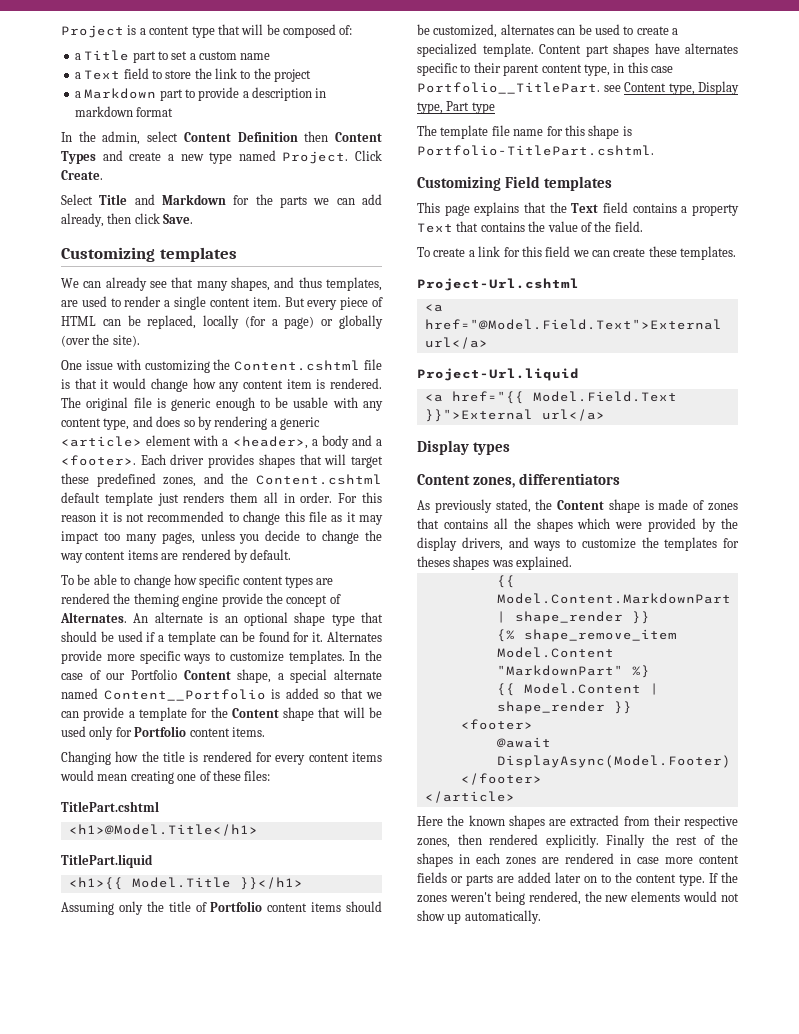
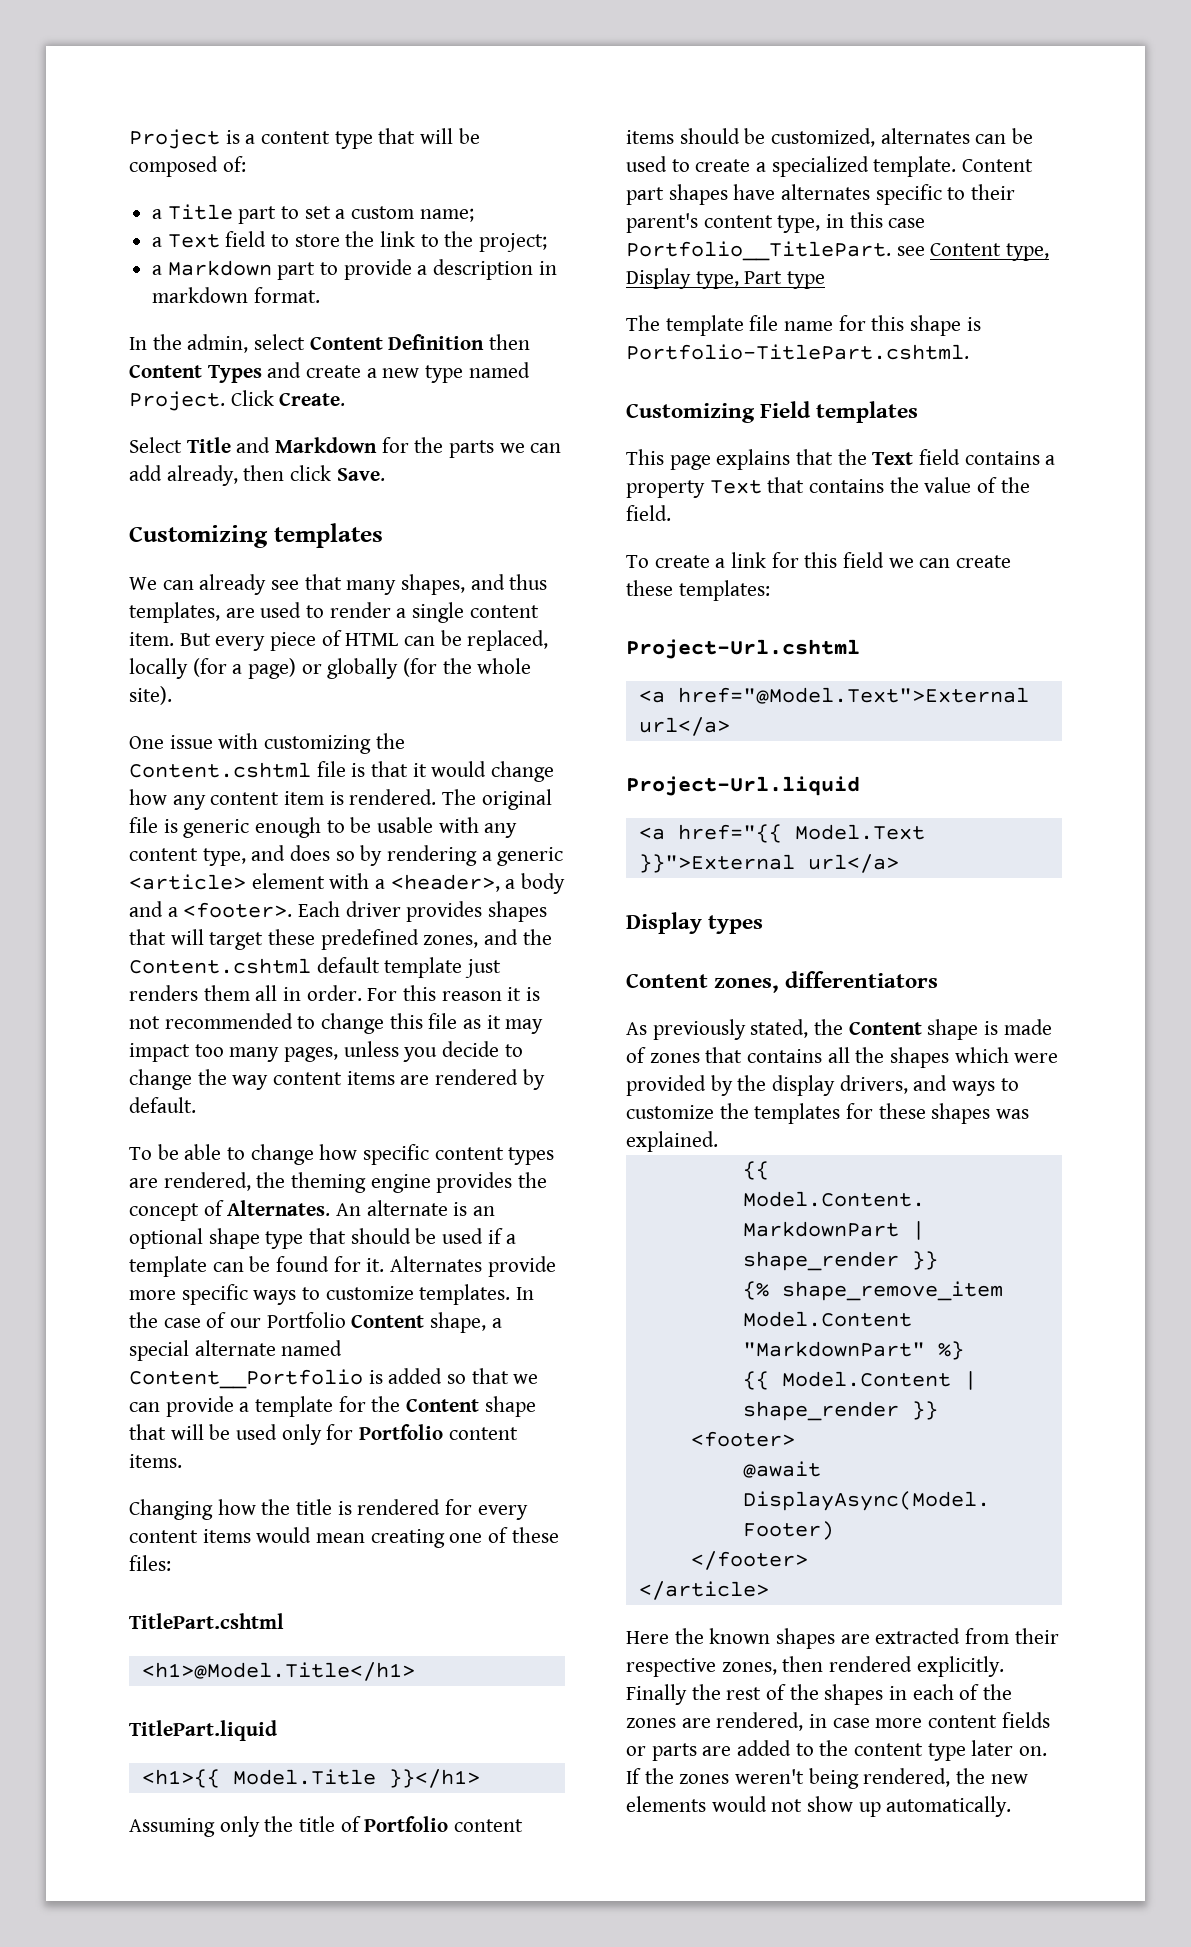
[240,53,271,60] name -> [419,208,474,222] name;
[274,69,312,82] project -> [479,233,548,252] project;
[136,107,174,117] format -> [253,287,320,303] format.
[61,334,110,347] (over the -> [403,658,532,677] (for the whole
[61,593,110,604] rendered -> [163,1172,251,1191] rendered,
[221,593,263,607] provide -> [436,1172,513,1193] provides
[503,64,540,76] parent -> [626,213,698,233] parent's
[680,246,737,260] templates. -> [678,580,770,601] templates:
[424,319,722,330] href="@Model.Field.Text">External -> [677,687,1029,704] href="@Model.Text">External
[532,391,677,402] Model.Field.Text -> [794,824,925,840] Model.Text
[417,556,450,567] theses -> [878,1103,926,1119] these
(500, 858) none -> [959,1684,1013,1700] of the
[565,853,614,864] rendered -> [716,1712,804,1731] rendered,
[555,872,597,883] later on -> (792, 1748) none
[679,874,705,886] type. -> [927,1740,1048,1761] type later on.

